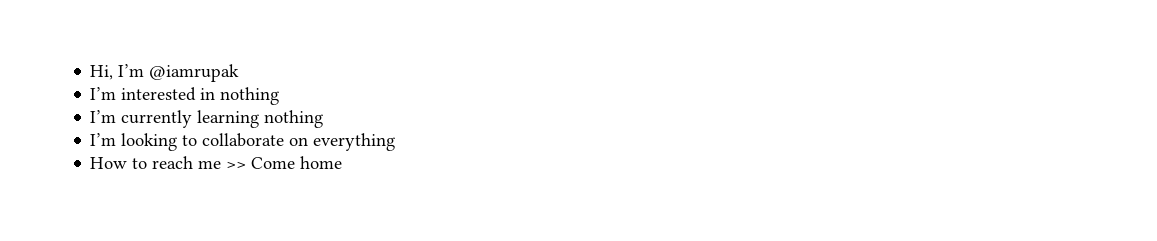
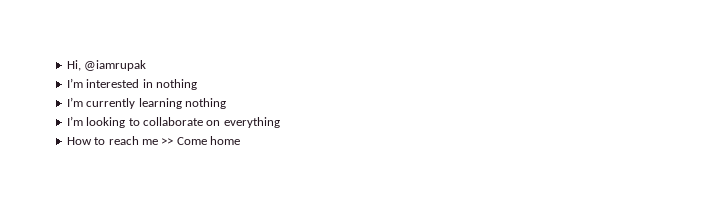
[118,64,145,77] I’m -> (81, 65) none

